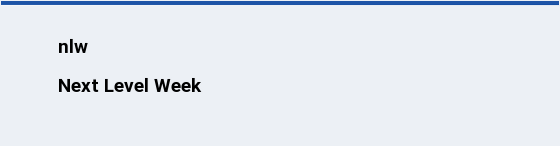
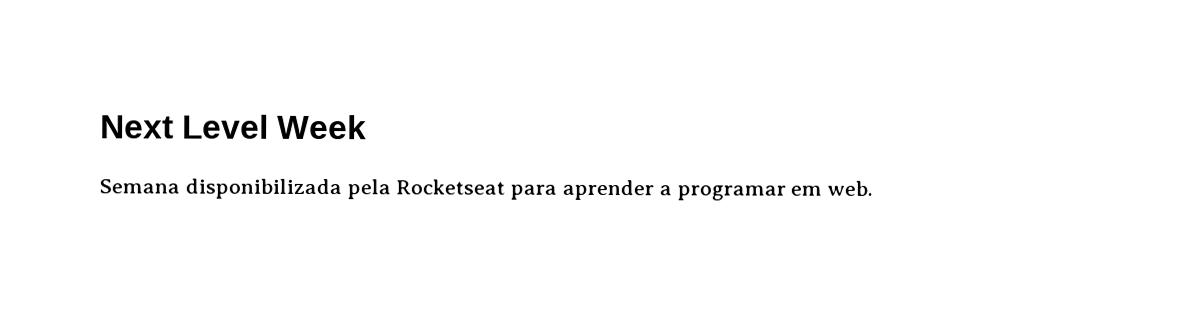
[58,38,89,53] nlw // -> (100, 127) none
(203, 84) none -> [99,178,874,201] // Semana disponibilizada pela Rocketseat para aprender a programar em web.

